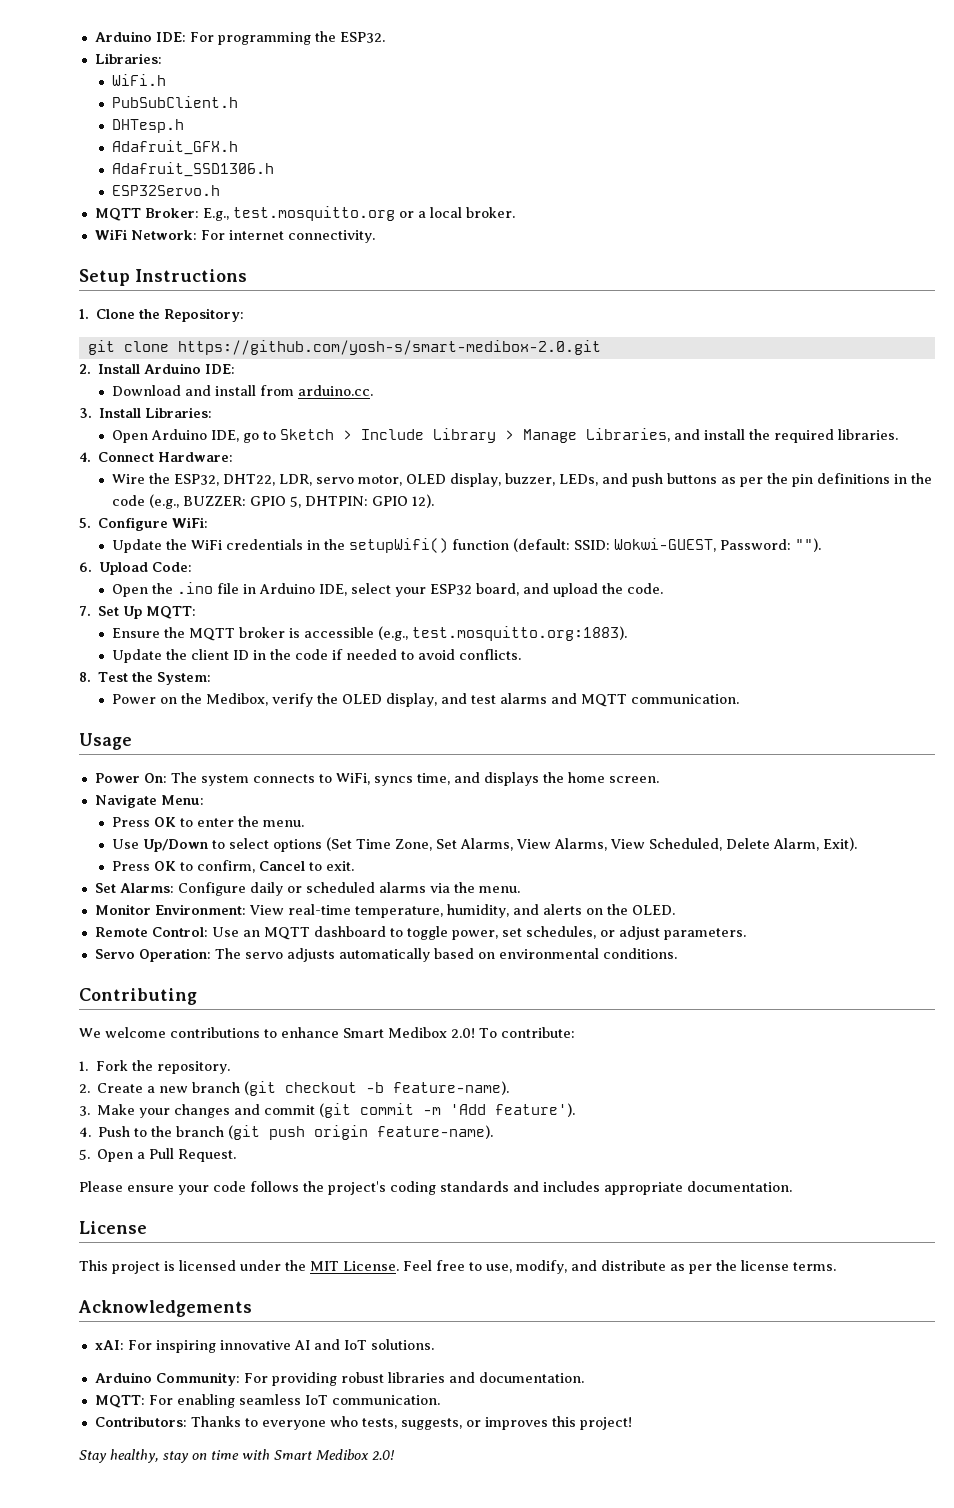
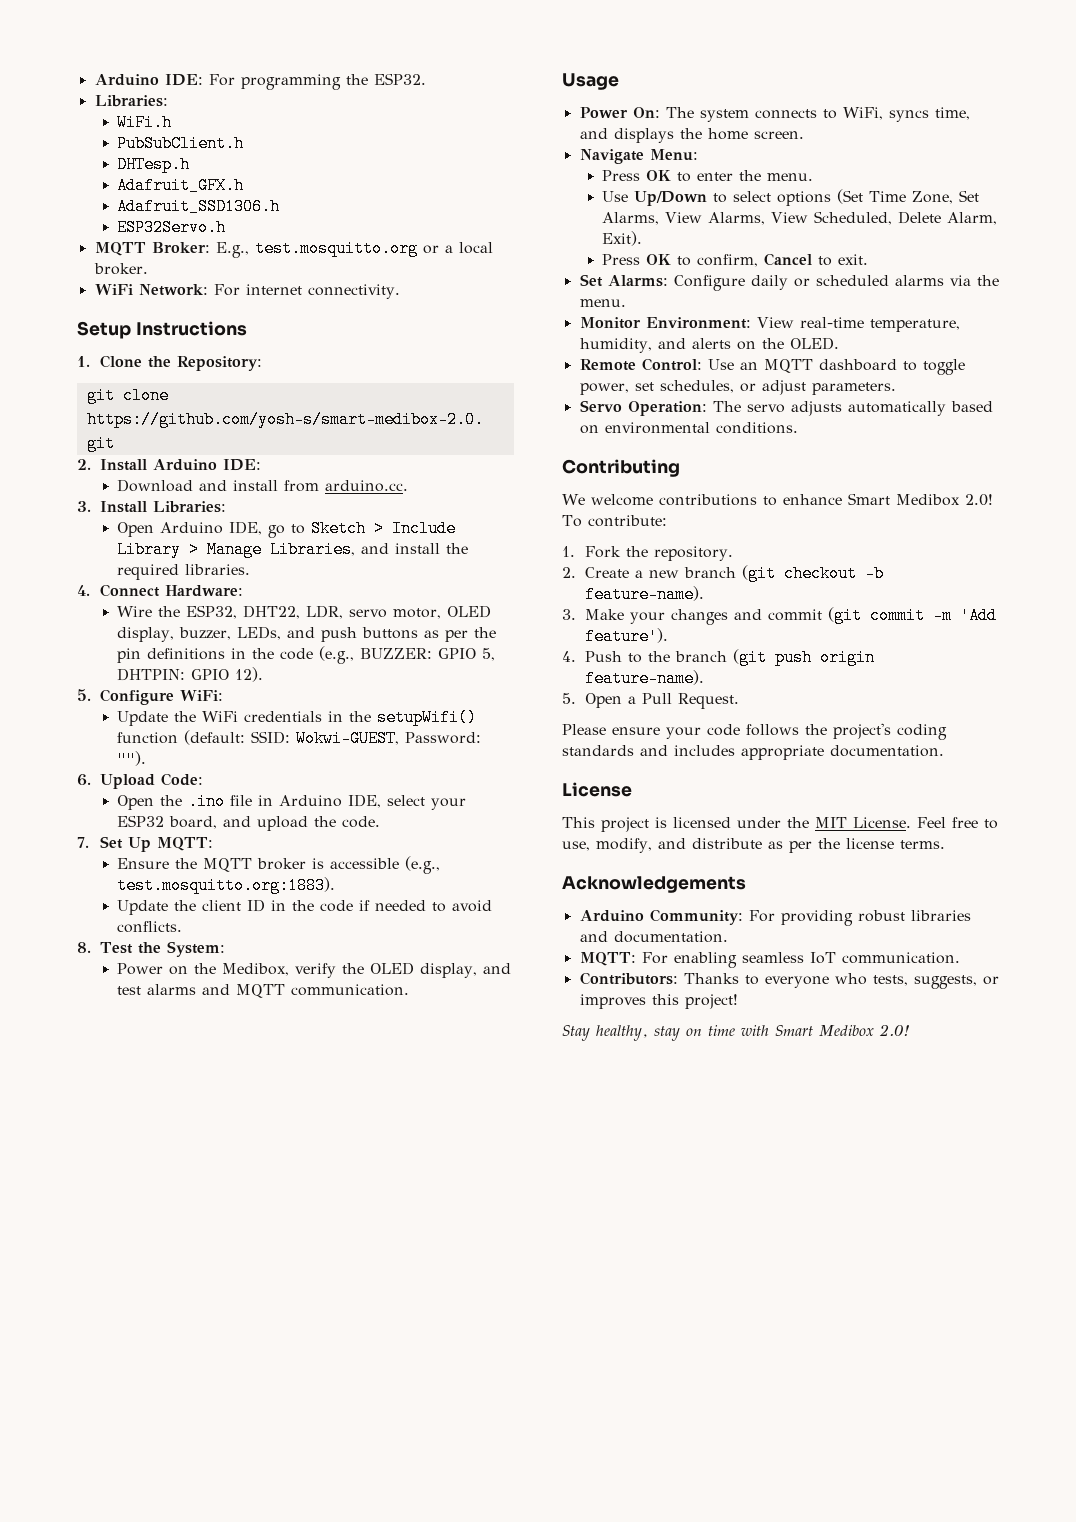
[94,1339,434,1353] // xAI: For inspiring innovative AI and IoT solutions. -> (746, 884) none

